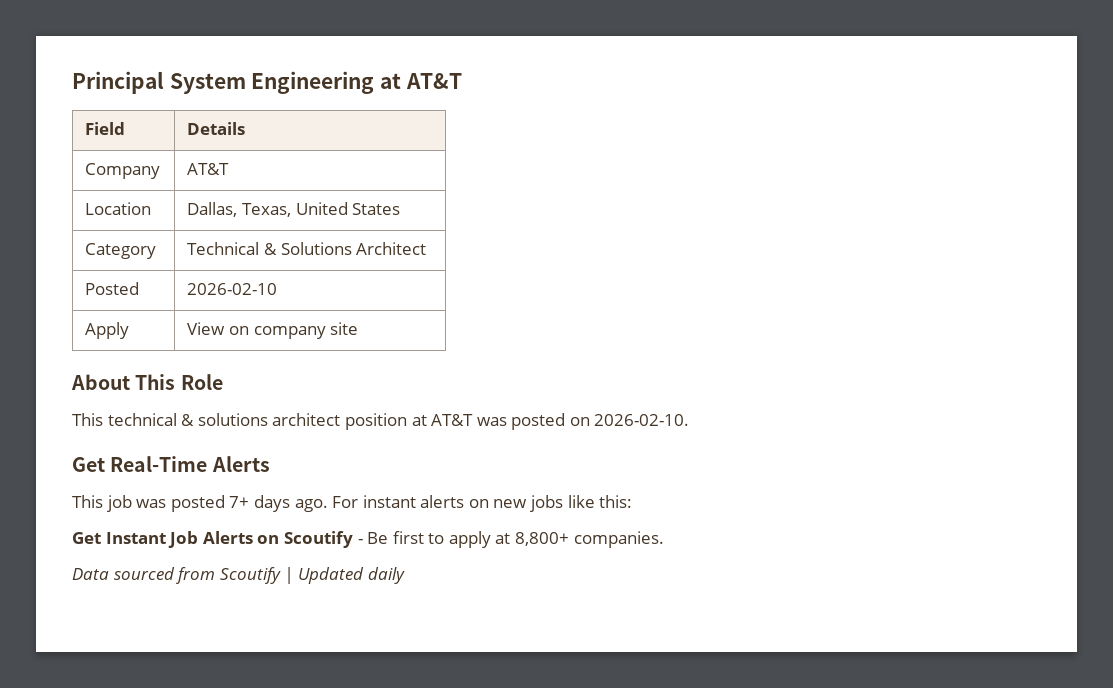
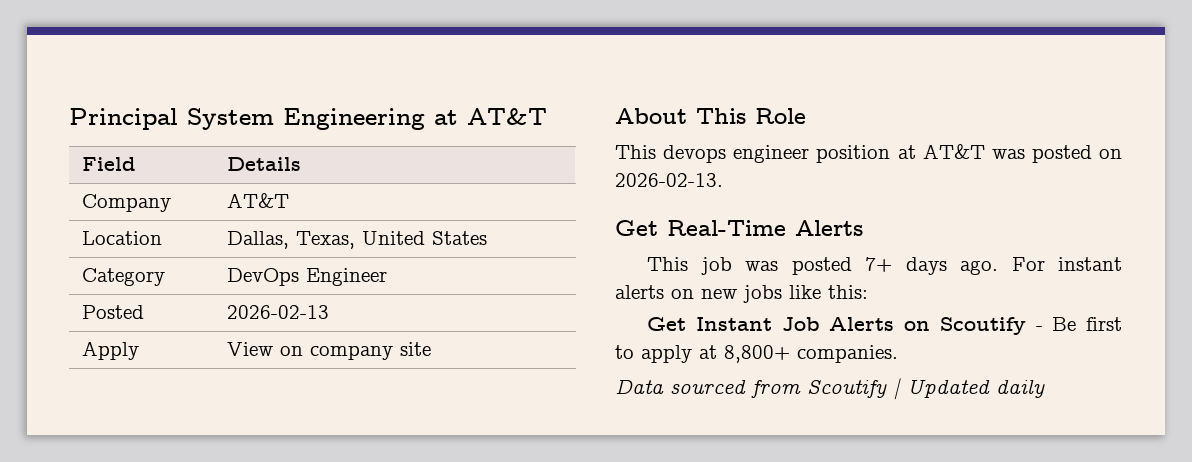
[187,242,427,255] Technical & Solutions Architect -> [227,268,388,286] DevOps Engineer
[187,283,278,295] 2026-02-10 -> [227,305,330,319] 2026-02-13
[107,413,341,426] technical & solutions architect -> [663,145,810,163] devops engineer
[594,414,690,426] 2026-02-10. -> [615,173,723,187] 2026-02-13.

